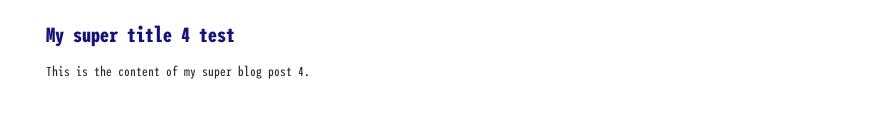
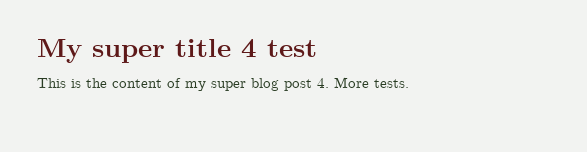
(310, 71) none -> [334,77,409,88] More tests.

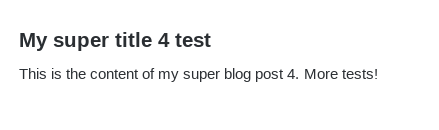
[374,79,409,88] tests. -> [341,69,378,79] tests!

